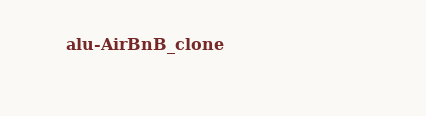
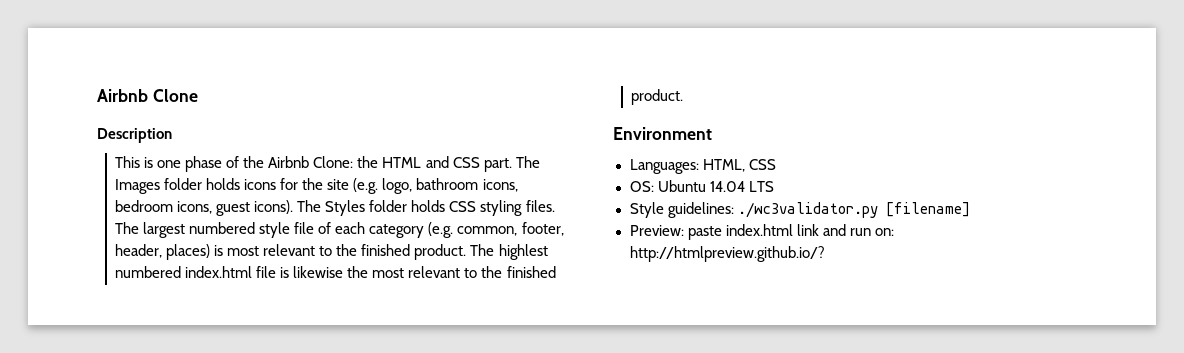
[66,38,224,54] alu-AirBnB_clone -> [97,89,198,102] [97,128,172,143] [115,156,540,172] [115,178,518,194] [115,200,555,216] [115,222,564,238] [115,244,548,260] [115,266,556,278] [631,89,684,105] [613,127,712,140] [629,159,776,174] [629,180,774,192] [629,202,970,218] [629,224,894,240] [629,246,826,262] Airbnb Clone // Description // This is one phase of the Airbnb Clone: the HTML and CSS part. The Images folder holds icons for the site (e.g. logo, bathroom icons, bedroom icons, guest icons). The Styles folder holds CSS styling files. The largest numbered style file of each category (e.g. common, footer, header, places) is most relevant to the finished product. The highlest numbered index.html file is likewise the most relevant to the finished product. // Environment // Languages: HTML, CSS // OS: Ubuntu 14.04 LTS // Style guidelines: ./wc3validator.py [filename] // Preview: paste index.html link and run on: http://htmlpreview.github.io/?

